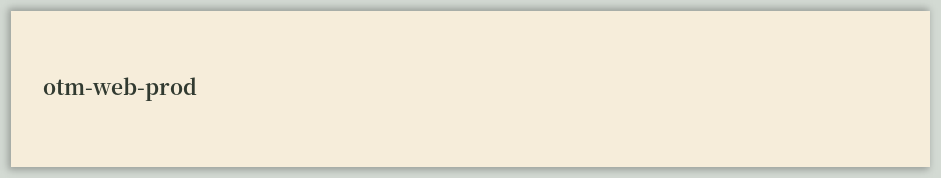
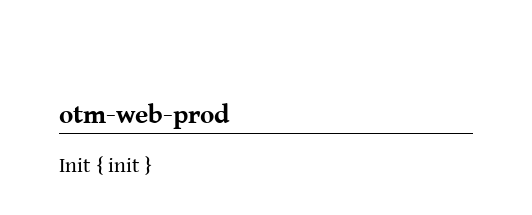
(197, 89) none -> [59,156,153,175] // Init { init }

